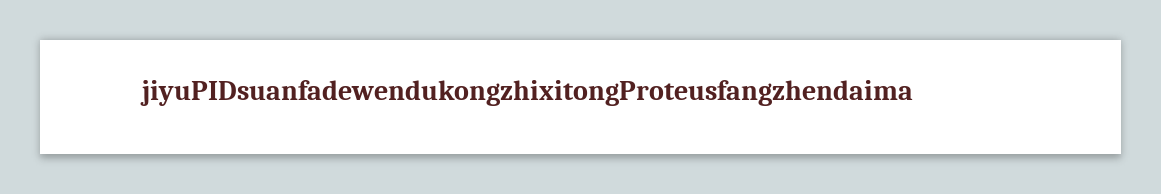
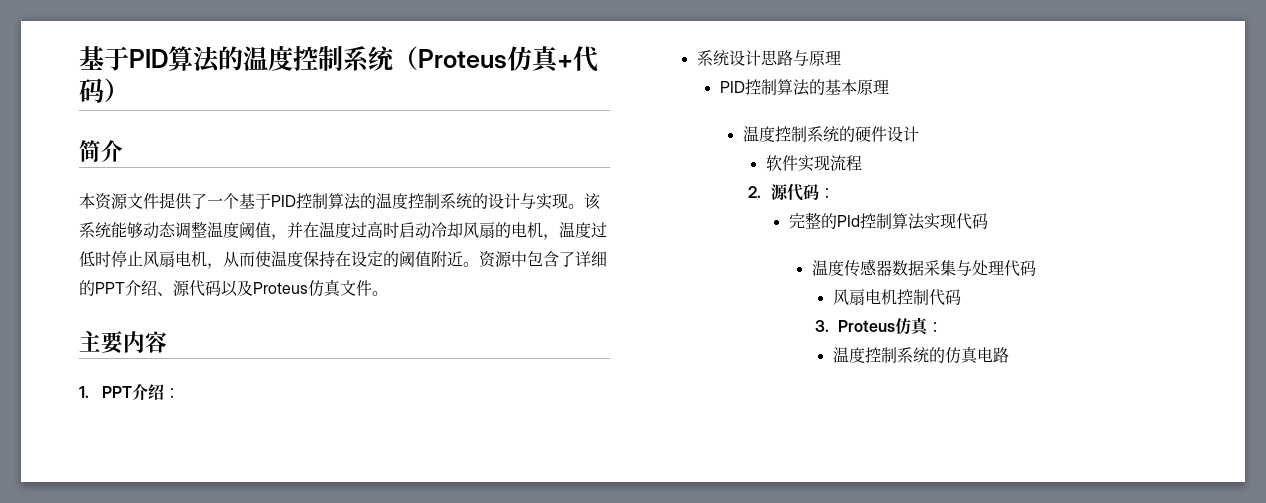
[140,80,913,106] jiyuPIDsuanfadewendukongzhixitongProteusfangzhendaima -> [79,46,598,73] [79,78,129,103] [79,140,123,162] [79,192,601,210] [79,221,607,240] [79,250,607,269] [79,279,388,297] [79,331,167,354] [79,384,181,400] [696,50,841,66] [719,79,889,96] [742,126,919,142] [765,155,862,172] [748,183,836,201] [788,212,988,230] [811,259,1036,277] [832,289,961,306] [815,317,944,336] [832,346,1009,364] 基于PID算法的温度控制系统（Proteus仿真+代码） // 简介 // 本资源文件提供了一个基于PID控制算法的温度控制系统的设计与实现。该系统能够动态调整温度阈值，并在温度过高时启动冷却风扇的电机，温度过低时停止风扇电机，从而使温度保持在设定的阈值附近。资源中包含了详细的PPT介绍、源代码以及Proteus仿真文件。 // 主要内容 // 1. PPT介绍： // 系统设计思路与原理 // PID控制算法的基本原理 // 温度控制系统的硬件设计 // 软件实现流程 // 2.源代码： // 完整的PId控制算法实现代码 // 温度传感器数据采集与处理代码 // 风扇电机控制代码 // 3. Proteus仿真： // 温度控制系统的仿真电路

